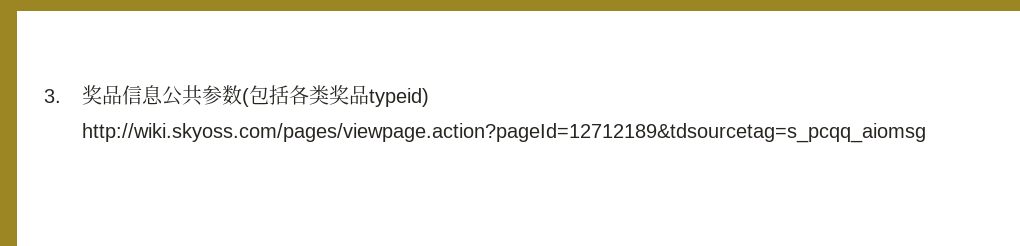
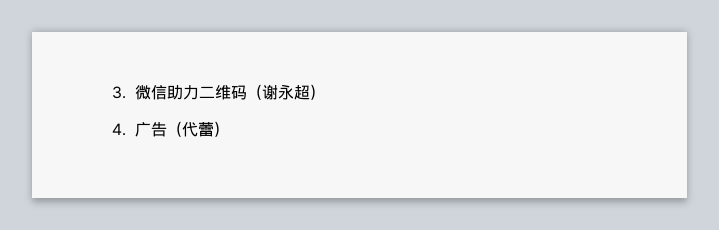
[81,85,429,107] [81,123,926,143] 奖品信息公共参数(包括各类奖品typeid) http://wiki.skyoss.com/pages/viewpage.action?pageId=12712189&tdsourcetag=s_pcqq_aiomsg -> [134,84,325,100] [112,121,229,137] 微信助力二维码（谢永超） // 4.广告（代蕾）

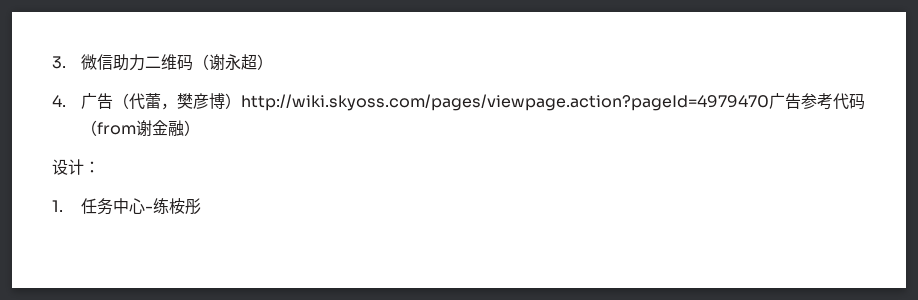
[213,121,229,137] ） -> [160,93,865,111] [80,120,200,136] [52,159,100,175] [52,198,201,215] ，樊彦博）http://wiki.skyoss.com/pages/viewpage.action?pageId=4979470广告参考代码（from谢金融） // 设计： // 1.任务中心-练桉彤

